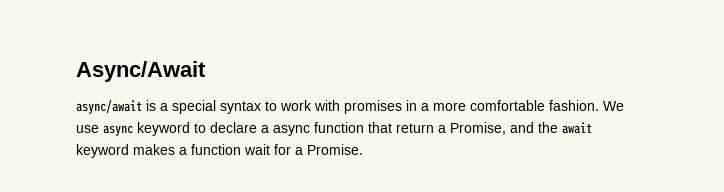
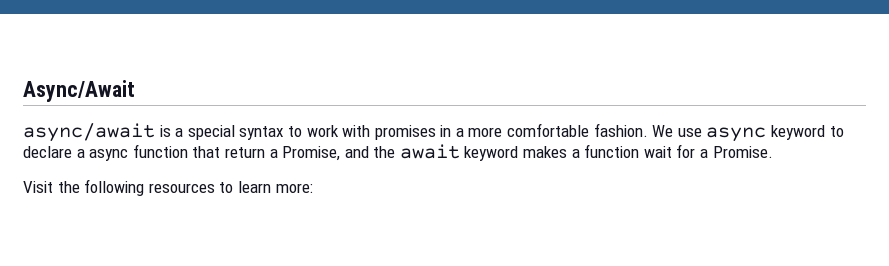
(363, 149) none -> [23,179,313,196] // Visit the following resources to learn more:

